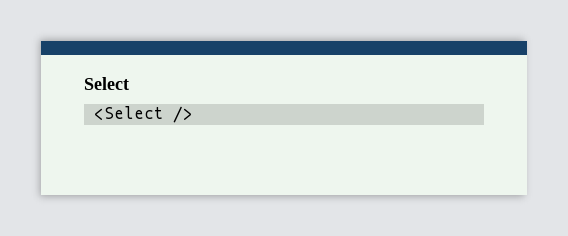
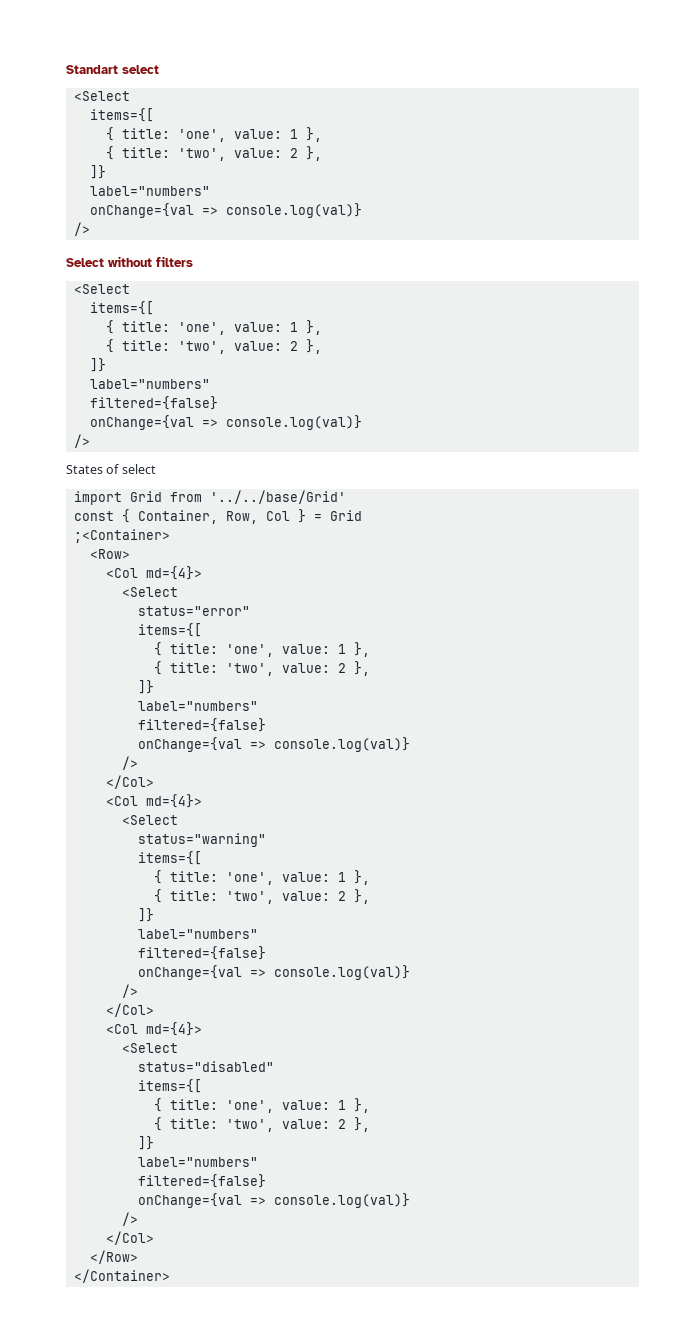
[84,77,129,90] [94,106,194,123] Select // <Select /> -> [66,65,159,74] [73,91,130,101] [89,108,154,122] [105,127,322,142] [105,146,322,161] [89,165,106,179] [89,186,210,196] [89,203,362,218] [73,222,90,236] [66,256,193,267] [73,284,130,294] [89,301,154,315] [105,320,322,335] [105,339,322,354] [89,358,106,372] [89,379,210,389] [89,396,218,410] [89,415,362,430] [73,434,90,448] [66,464,156,474] [73,490,346,505] [73,509,362,524] [73,529,170,543] [89,549,130,559] [105,566,202,580] [121,587,178,597] [137,606,250,616] [137,623,202,637] [153,642,370,657] [153,661,370,676] [137,680,154,694] [137,701,258,711] [137,718,266,732] [137,737,410,752] [121,756,138,770] [105,775,154,789] [105,794,202,808] [121,815,178,825] [137,833,266,847] [137,851,202,865] [153,870,370,885] [153,889,370,904] [137,908,154,922] [137,929,258,939] [137,946,266,960] [137,965,410,980] [121,984,138,998] [105,1003,154,1017] [105,1022,202,1036] [121,1043,178,1053] [137,1061,274,1072] [137,1079,202,1093] [153,1098,370,1113] [153,1117,370,1132] [137,1136,154,1150] [137,1157,258,1167] [137,1174,266,1188] [137,1193,410,1208] [121,1212,138,1226] [105,1231,154,1245] [89,1250,138,1264] [73,1269,170,1283] Standart select // <Select // items={[ // { title: 'one', value: 1 }, // { title: 'two', value: 2 }, // ]} // label="numbers" // onChange={val => console.log(val)} // /> // Select without filters // <Select // items={[ // { title: 'one', value: 1 }, // { title: 'two', value: 2 }, // ]} // label="numbers" // filtered={false} // onChange={val => console.log(val)} // /> // States of select // import Grid from '../../base/Grid' // const { Container, Row, Col } = Grid // ;<Container> // <Row> // <Col md={4}> // <Select // status="error" // items={[ // { title: 'one', value: 1 }, // { title: 'two', value: 2 }, // ]} // label="numbers" // filtered={false} // onChange={val => console.log(val)} // /> // </Col> // <Col md={4}> // <Select // status="warning" // items={[ // { title: 'one', value: 1 }, // { title: 'two', value: 2 }, // ]} // label="numbers" // filtered={false} // onChange={val => console.log(val)} // /> // </Col> // <Col md={4}> // <Select // status="disabled" // items={[ // { title: 'one', value: 1 }, // { title: 'two', value: 2 }, // ]} // label="numbers" // filtered={false} // onChange={val => console.log(val)} // /> // </Col> // </Row> // </Container>

